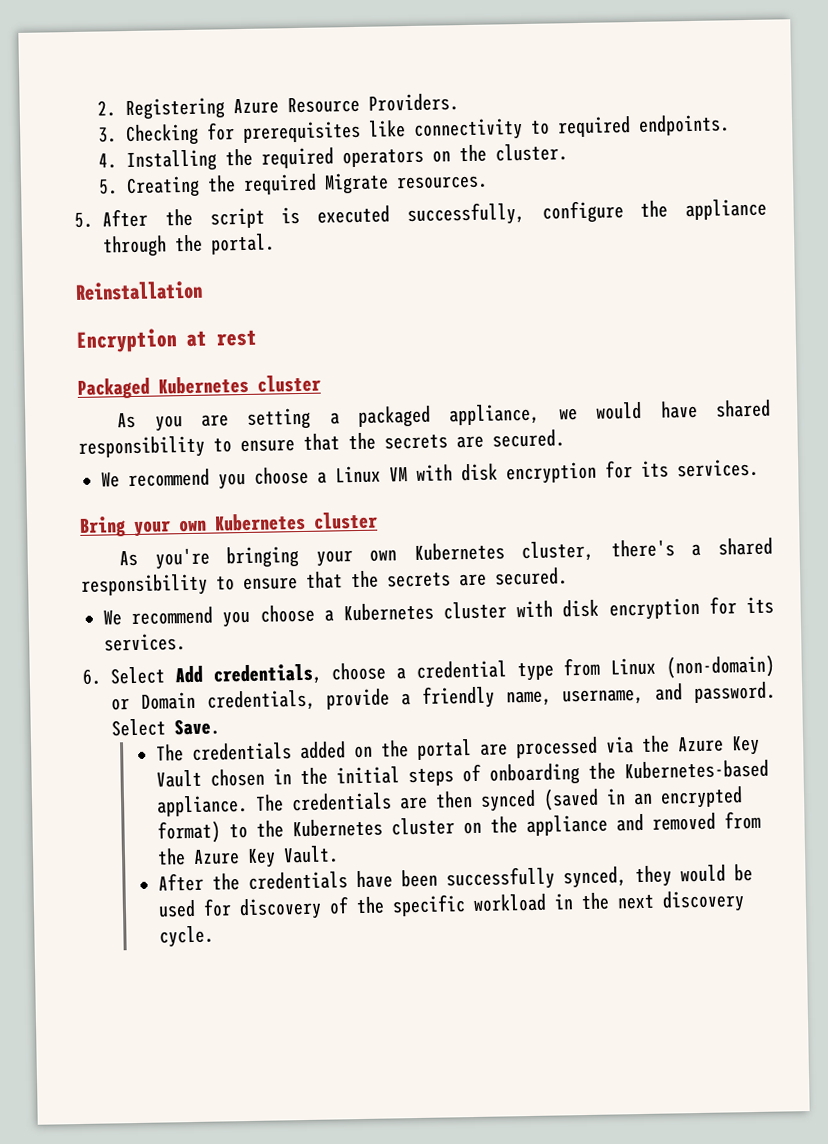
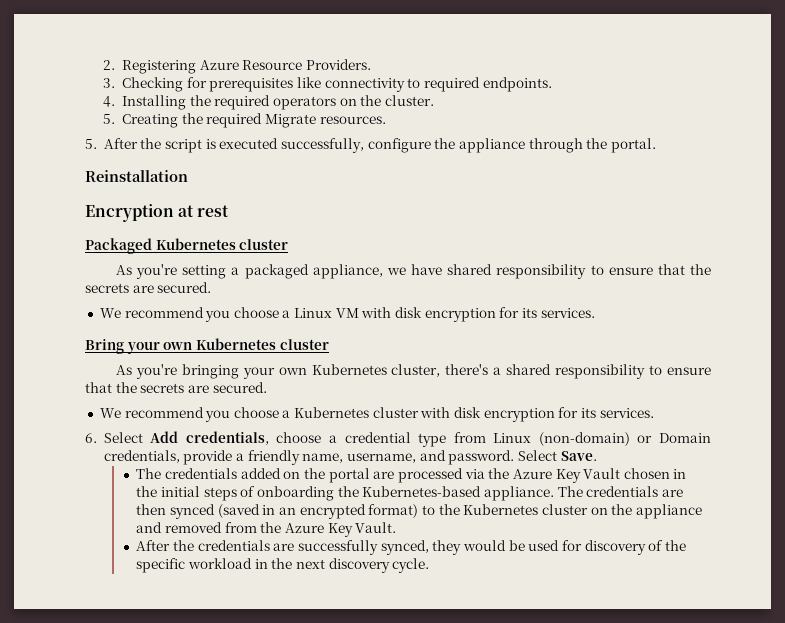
[154,414,229,432] you are -> [136,264,178,279] you're
[596,401,643,420] would -> (406, 271) none
[355,869,438,889] have been -> [273,543,295,551] are

